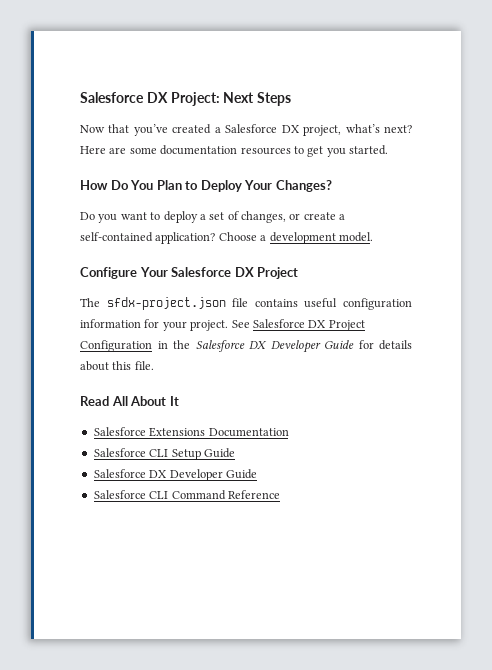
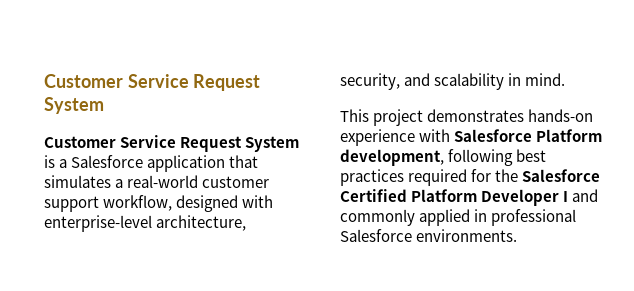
[80,92,292,106] [80,124,413,136] [80,145,388,157] [80,180,332,192] [80,211,346,223] [80,232,373,244] [80,267,299,279] [80,297,412,310] [80,319,365,331] [80,340,412,353] [80,361,154,371] [80,396,179,406] [93,427,289,437] [93,448,235,460] [93,469,257,481] [93,490,280,500] Salesforce DX Project: Next Steps // Now that you’ve created a Salesforce DX project, what’s next? Here are some documentation resources to get you started. // How Do You Plan to Deploy Your Changes? // Do you want to deploy a set of changes, or create a self-contained application? Choose a development model. // Configure Your Salesforce DX Project // The sfdx-project.json file contains useful configuration information for your project. See Salesforce DX Project Configuration in the Salesforce DX Developer Guide for details about this file. // Read All About It // Salesforce Extensions Documentation // Salesforce CLI Setup Guide // Salesforce DX Developer Guide // Salesforce CLI Command Reference -> [44,74,261,91] [44,97,104,114] [44,135,300,152] [44,155,259,172] [44,175,270,188] [44,195,274,212] [44,215,247,232] [340,73,566,90] [340,109,594,126] [340,129,603,146] [340,149,547,166] [340,169,601,186] [340,189,599,206] [340,209,577,226] [340,229,518,242] Customer Service Request System // Customer Service Request System is a Salesforce application that simulates a real-world customer support workflow, designed with enterprise-level architecture, security, and scalability in mind. // This project demonstrates hands-on experience with Salesforce Platform development, following best practices required for the Salesforce Certified Platform Developer I and commonly applied in professional Salesforce environments.

